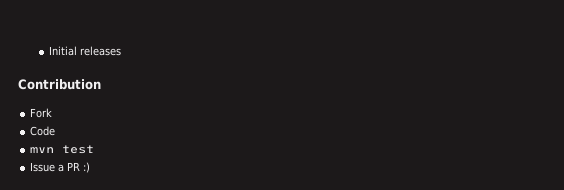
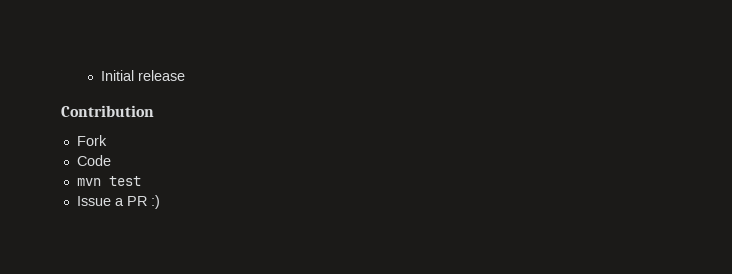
[79,46,121,56] releases -> [138,70,186,81] release

